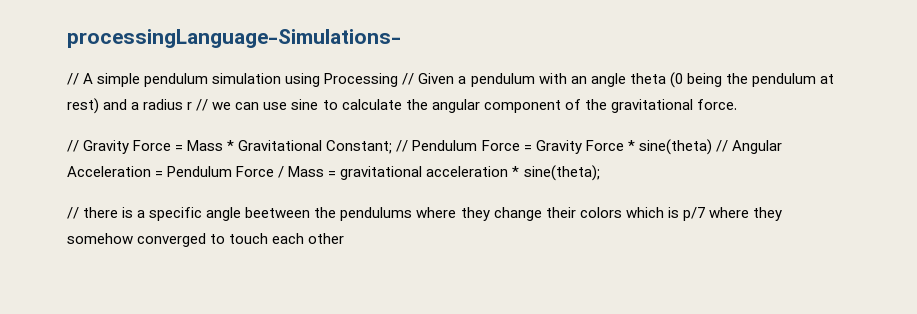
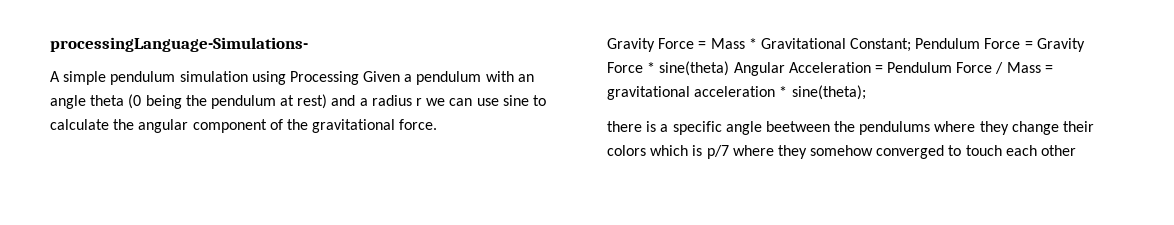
[67,73,79,85] // -> (308, 44) none
[402,73,415,85] // -> (359, 78) none
[196,99,209,111] // -> (423, 102) none
[67,140,79,152] // -> (438, 124) none
[396,140,409,152] // -> (912, 45) none
[715,140,728,152] // -> (730, 68) none
[67,207,79,219] // -> (866, 92) none

